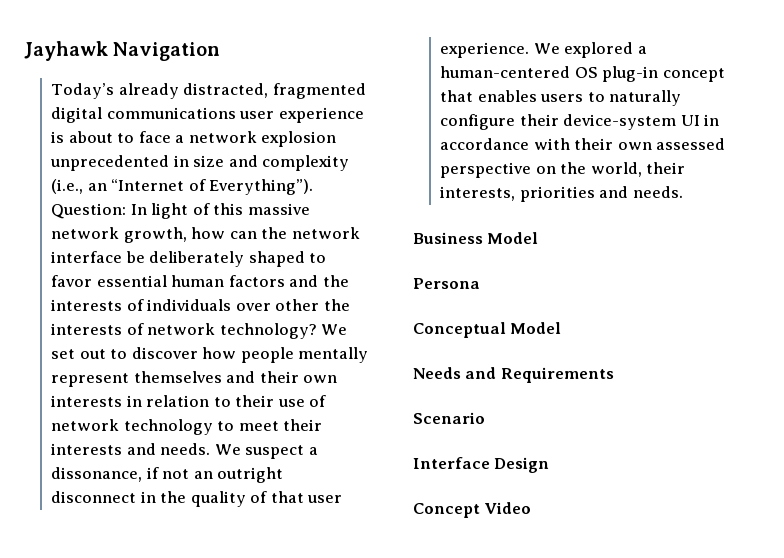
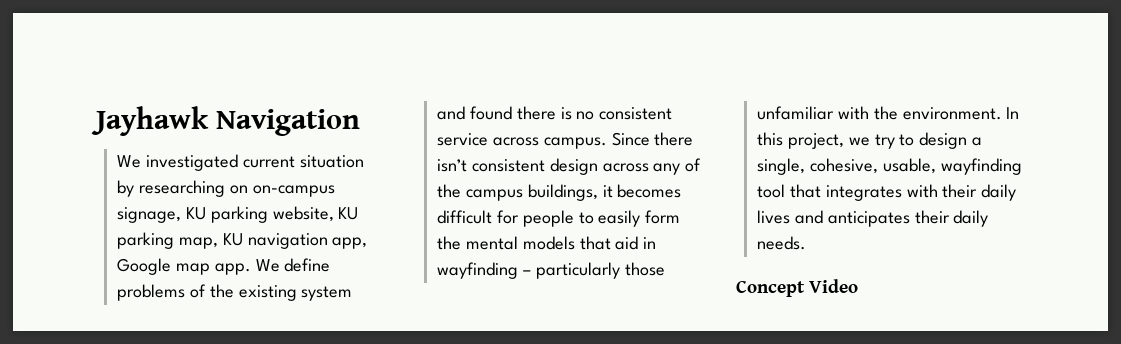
[51,83,366,99] [51,107,364,123] [51,131,337,147] [50,155,350,171] [51,179,314,195] [51,203,310,219] [51,227,360,243] [51,251,327,267] [51,275,349,287] [51,299,350,311] [51,323,348,339] [51,347,369,363] [51,371,338,387] [51,395,327,407] [51,419,323,435] [51,443,318,459] [51,467,284,483] [51,491,343,507] [440,42,647,58] [440,66,725,82] [440,90,682,106] [440,114,720,130] [440,138,726,150] [440,162,686,178] [440,186,683,202] [413,232,539,244] [413,278,480,289] [413,322,562,338] [413,367,614,383] [413,412,485,424] [413,457,550,473] Today’s already distracted, fragmented digital communications user experience is about to face a network explosion unprecedented in size and complexity (i.e., an “Internet of Everything”). Question: In light of this massive network growth, how can the network interface be deliberately shaped to favor essential human factors and the interests of individuals over other the interests of network technology? We set out to discover how people mentally represent themselves and their own interests in relation to their use of network technology to meet their interests and needs. We suspect a dissonance, if not an outright disconnect in the quality of that user experience. We explored a human-centered OS plug-in concept that enables users to naturally configure their device-system UI in accordance with their own assessed perspective on the world, their interests, priorities and needs. // Business Model // Persona // Conceptual Model // Needs and Requirements // Scenario // Interface Design -> [116,154,364,171] [116,180,335,197] [116,206,359,223] [116,232,368,249] [116,258,331,275] [116,284,353,301] [436,106,673,120] [436,132,694,149] [436,158,702,175] [436,184,682,201] [436,210,681,227] [436,236,657,250] [436,262,665,279] [756,106,1020,120] [756,132,983,149] [756,158,1022,175] [756,184,1017,201] [756,210,989,227] [756,236,806,250] We investigated current situation by researching on on-campus signage, KU parking website, KU parking map, KU navigation app, Google map app. We define problems of the existing system and found there is no consistent service across campus. Since there isn’t consistent design across any of the campus buildings, it becomes difficult for people to easily form the mental models that aid in wayfinding – particularly those unfamiliar with the environment. In this project, we try to design a single, cohesive, usable, wayfinding tool that integrates with their daily lives and anticipates their daily needs.

